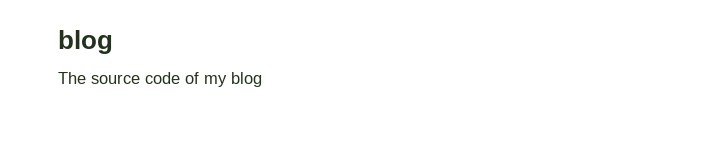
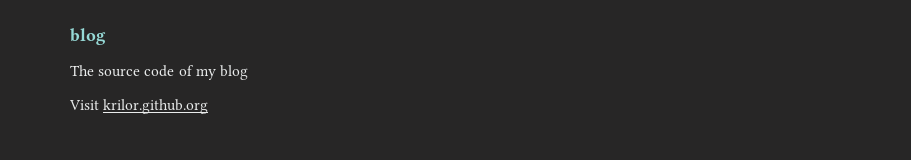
(262, 79) none -> [69,99,209,114] // Visit krilor.github.org

